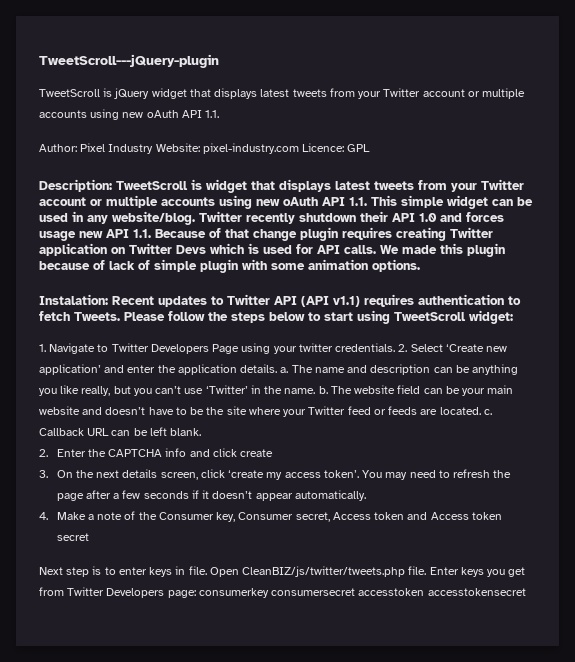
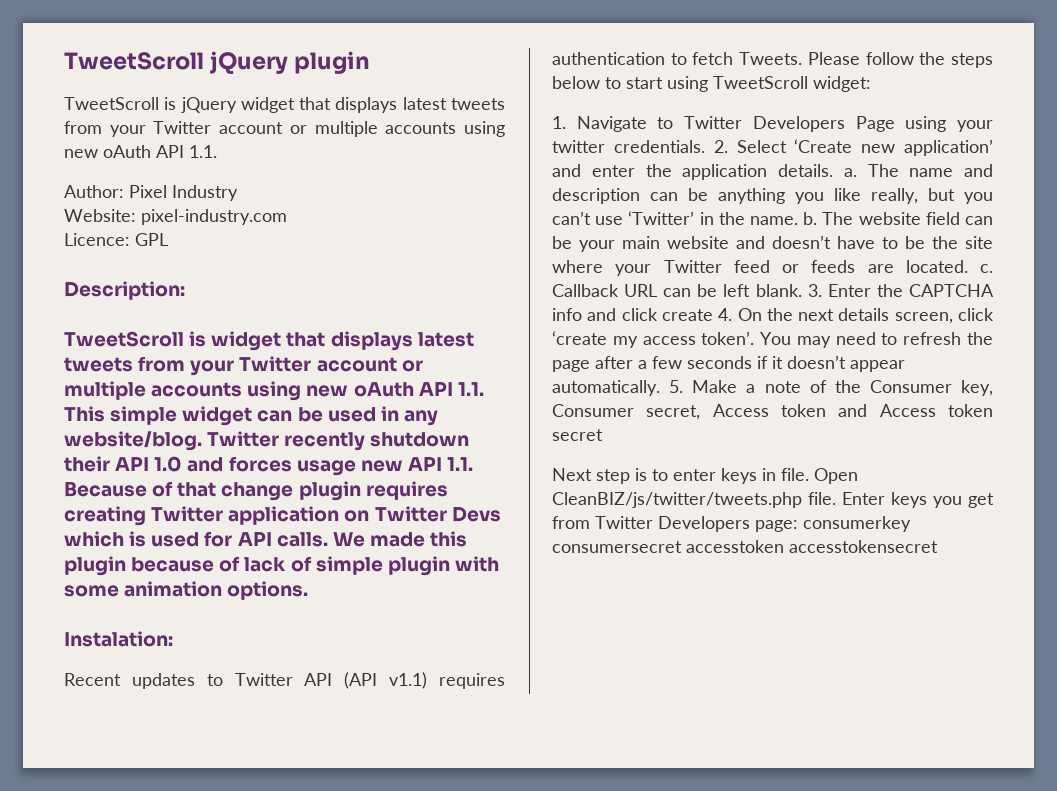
[39,54,219,68] TweetScroll---jQuery-plugin -> [64,51,371,74] TweetScroll jQuery plugin
(154, 149) none -> (238, 193) //
(299, 148) none -> (287, 217) //
(112, 185) none -> (185, 290) //
(108, 299) none -> (173, 639) //
[39,449,48,457] // 2. -> [807,284,822,297] 3.
[39,470,48,478] // 3. -> [718,308,733,321] 4.
[39,512,48,520] // 4. -> [669,380,684,393] 5.

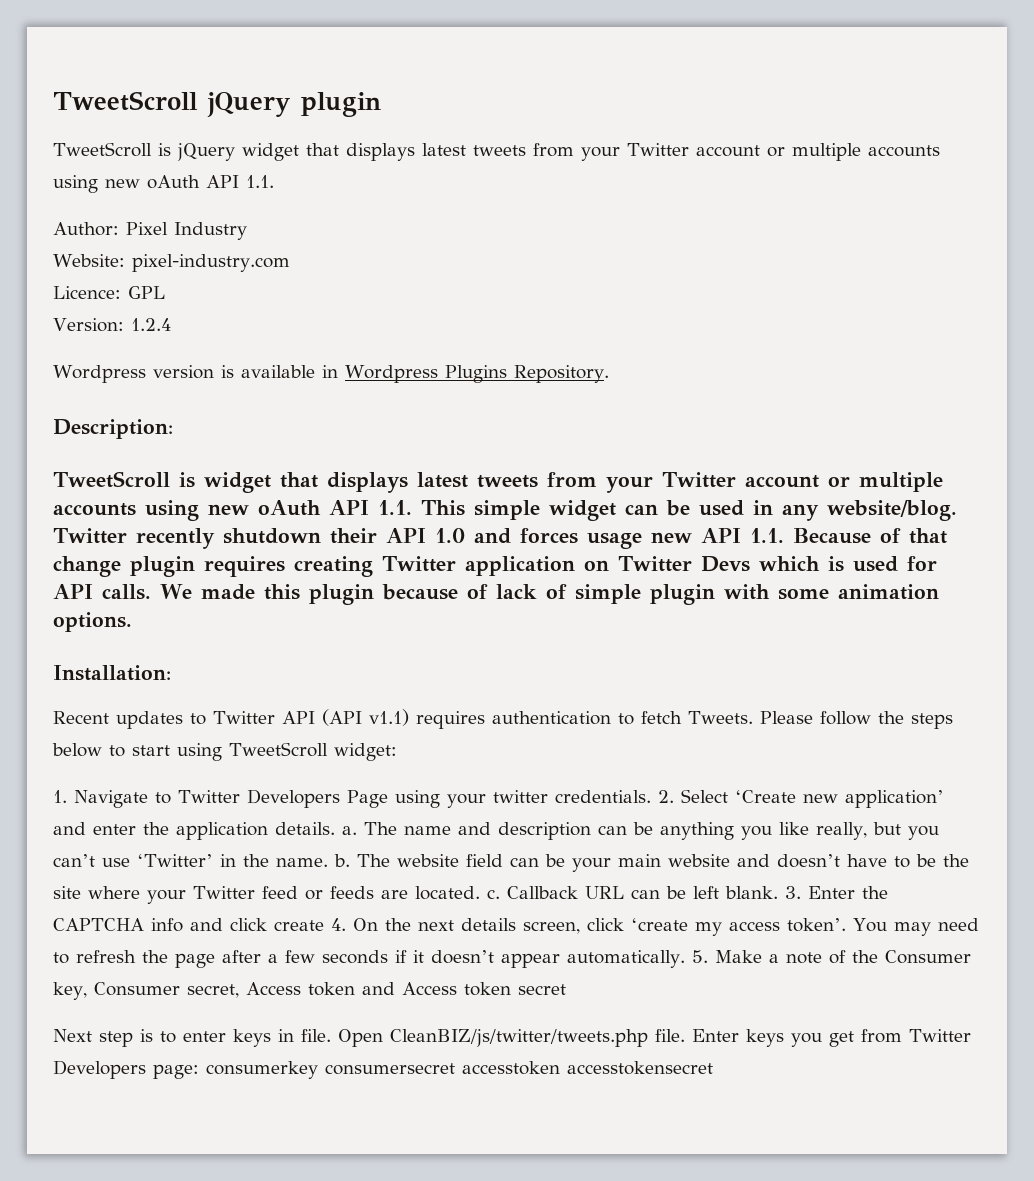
(168, 239) none -> [53,318,171,332] [53,365,609,383] // Version: 1.2.4 // Wordpress version is available in Wordpress Plugins Repository.
[64,631,173,647] Instalation: -> [53,665,171,681] Installation:

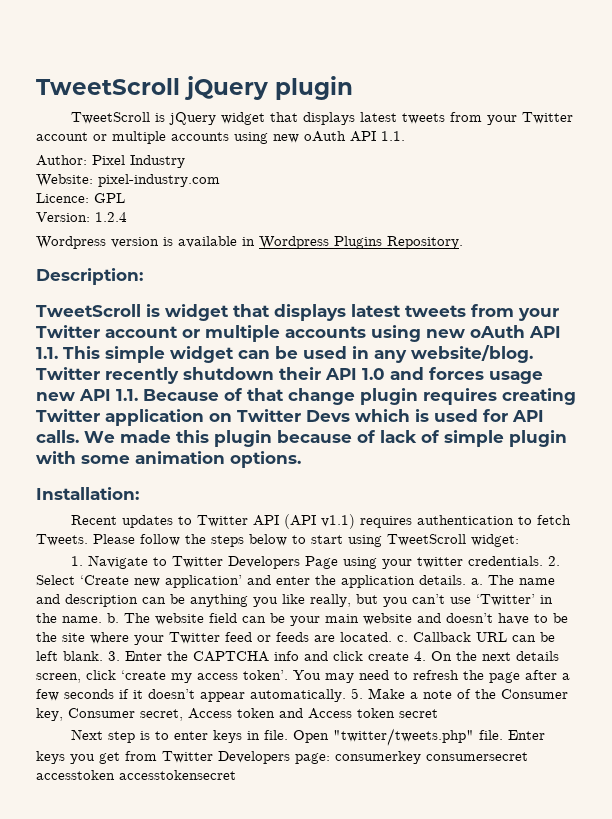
[390,1029,648,1047] CleanBIZ/js/twitter/tweets.php -> [332,728,474,746] "twitter/tweets.php"

